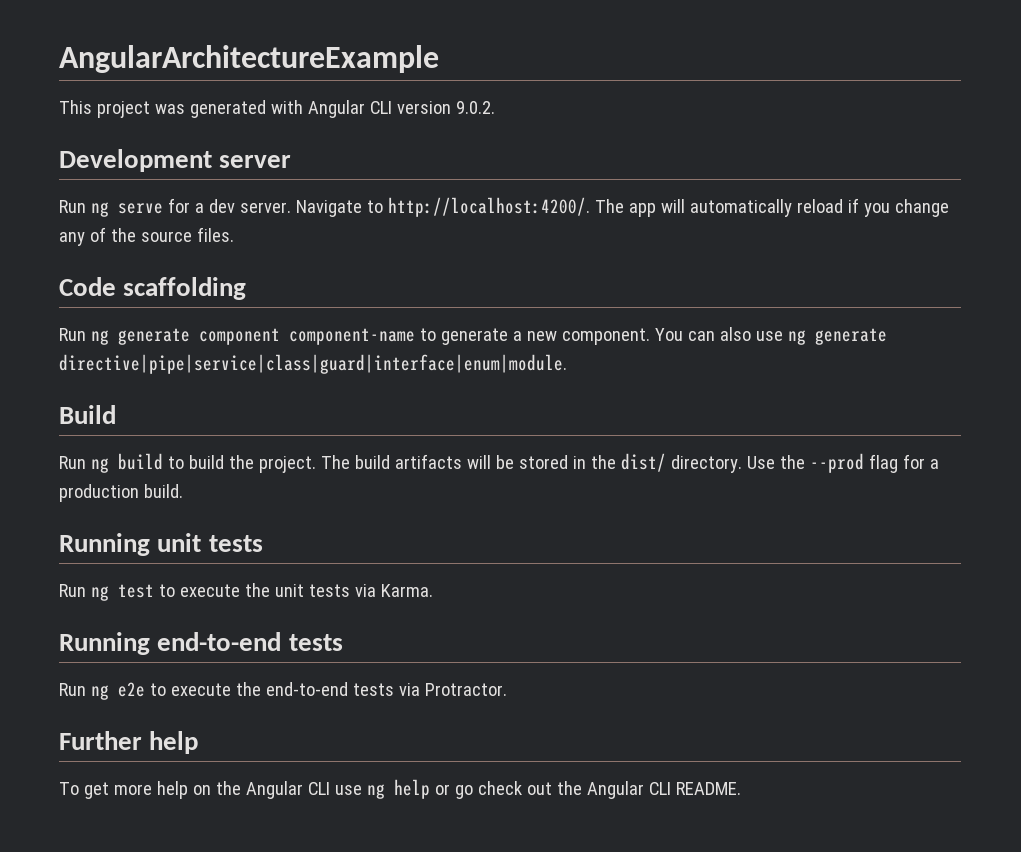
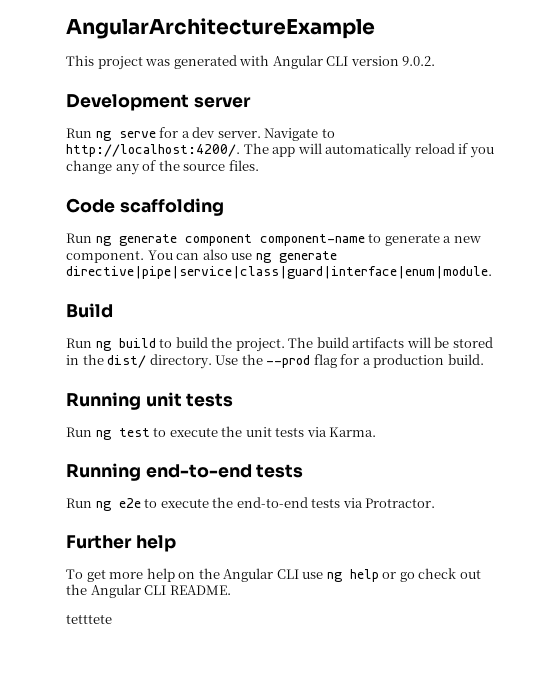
(741, 788) none -> [66,614,112,624] // tetttete

